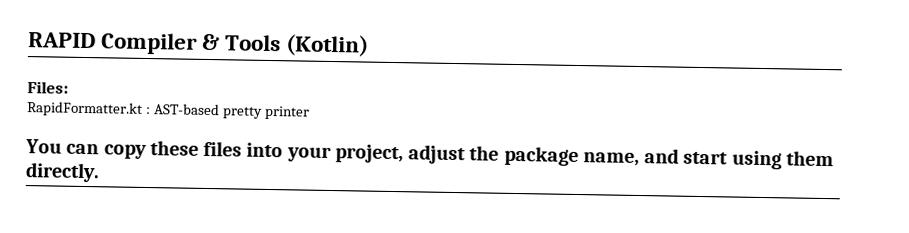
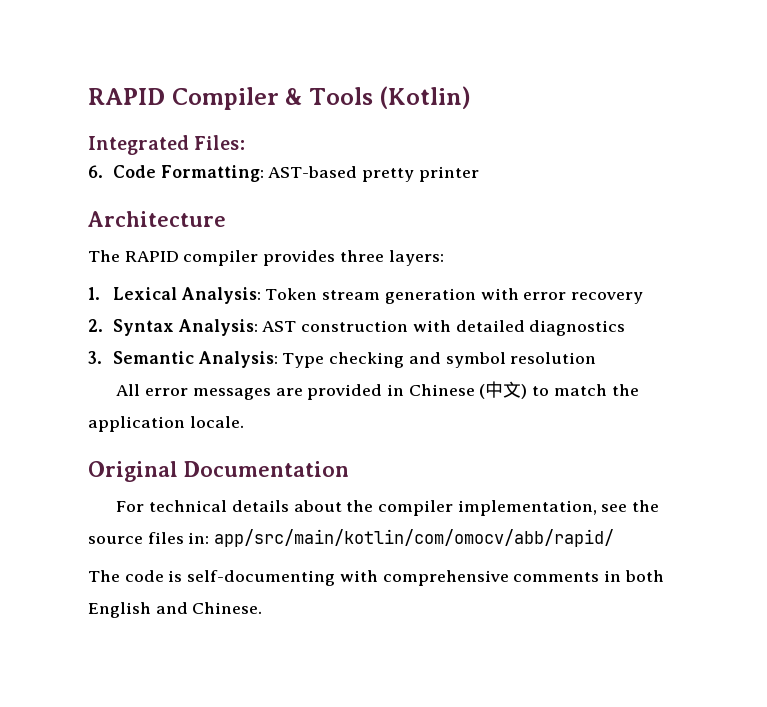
(370, 45) none -> [88,135,189,155] Integrated
[26,101,151,117] RapidFormatter.kt : -> [88,165,264,182] 6. Code Formatting:
[25,139,834,170] [25,162,100,183] You can copy these files into your project, adjust the package name, and start using them directly. -> [88,211,226,227] [88,250,444,266] [88,287,643,304] [88,319,626,336] [88,351,597,368] [116,381,639,400] [88,416,244,432] [88,461,349,482] [116,500,660,516] [88,529,615,547] [88,570,664,586] [88,602,263,618] Architecture // The RAPID compiler provides three layers: // 1. Lexical Analysis: Token stream generation with error recovery // 2. Syntax Analysis: AST construction with detailed diagnostics // 3. Semantic Analysis: Type checking and symbol resolution // All error messages are provided in Chinese (中文) to match the application locale. // Original Documentation // For technical details about the compiler implementation, see the source files in: app/src/main/kotlin/com/omocv/abb/rapid/ // The code is self-documenting with comprehensive comments in both English and Chinese.

